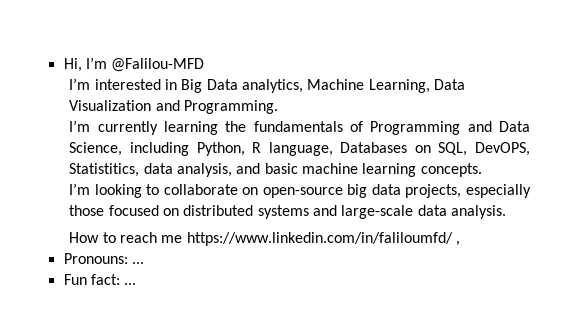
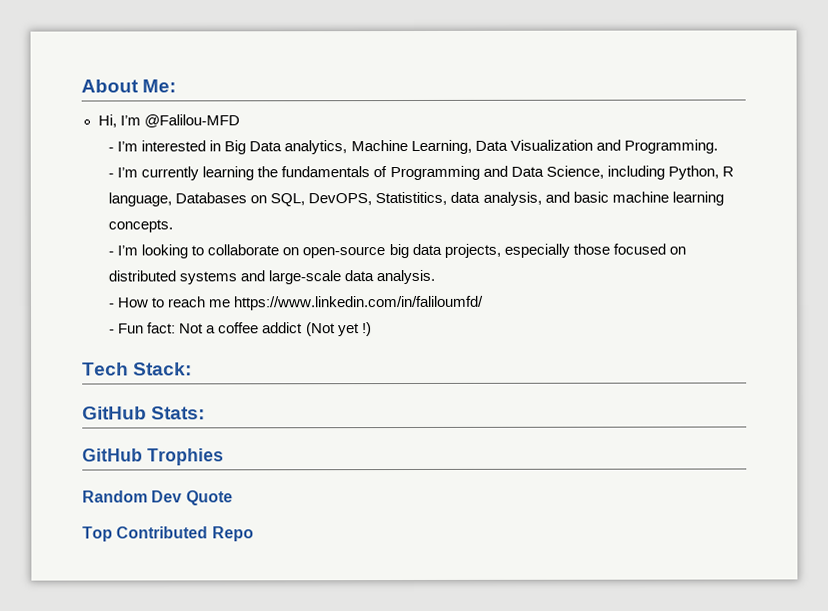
(63, 65) none -> [81,79,177,93] About Me: //
(205, 65) none -> [108,147,115,152] -
(279, 107) none -> [108,173,115,178] -
(482, 170) none -> [108,251,115,256] -
(506, 212) none -> [108,303,116,308] -
[456,241,461,246] [63,253,144,264] [63,274,137,285] , // Pronouns: ... // Fun fact: ... -> [109,322,372,337] [82,362,193,376] [82,406,206,420] [82,448,224,466] [82,490,233,506] [82,526,254,542] // - Fun fact: Not a coffee addict (Not yet !) // Tech Stack: // GitHub Stats: // GitHub Trophies // Random Dev Quote // Top Contributed Repo

